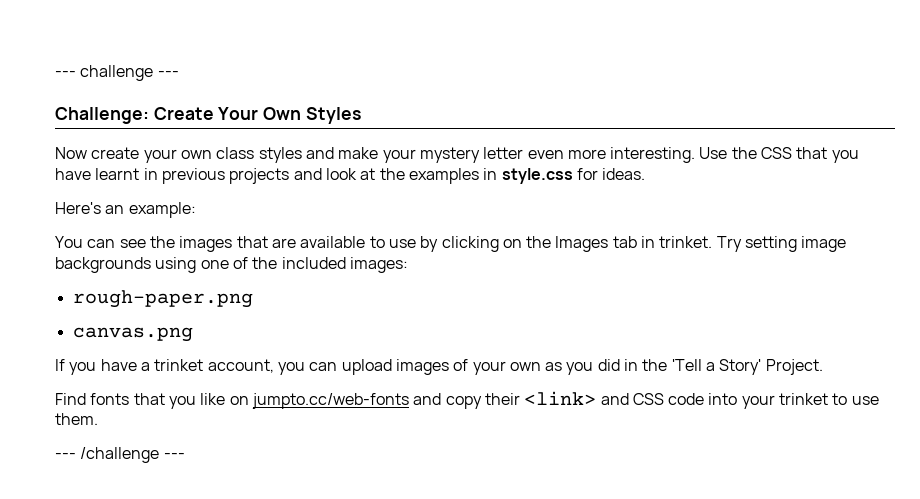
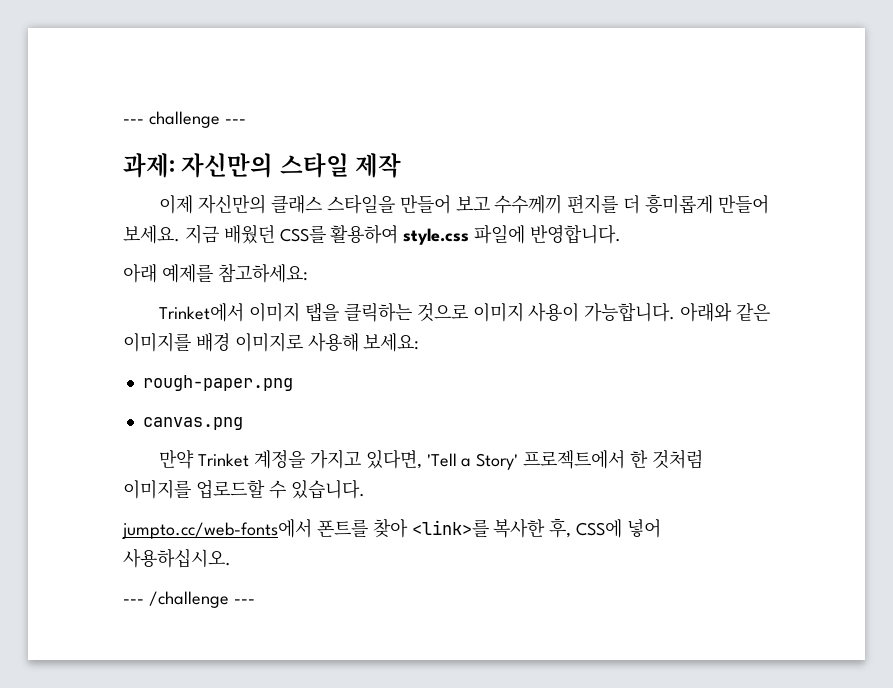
[55,107,361,124] [55,147,859,163] [55,168,646,184] [55,202,196,218] [55,236,847,252] [55,257,408,273] [72,290,253,308] [72,327,193,342] [55,359,823,375] [55,391,879,409] [55,413,98,425] Challenge: Create Your Own Styles // Now create your own class styles and make your mystery letter even more interesting. Use the CSS that you have learnt in previous projects and look at the examples in style.css for ideas. // Here's an example: // You can see the images that are available to use by clicking on the Images tab in trinket. Try setting image backgrounds using one of the included images: // rough-paper.png // canvas.png // If you have a trinket account, you can upload images of your own as you did in the 'Tell a Story' Project. // Find fonts that you like on jumpto.cc/web-fonts and copy their <link> and CSS code into your trinket to use them. -> [123,153,402,178] [159,194,769,214] [123,224,622,245] [123,263,308,283] [159,302,770,322] [123,332,420,352] [142,375,293,391] [142,417,243,430] [159,449,703,470] [123,479,365,499] [122,518,662,539] [123,549,231,568] 과제: 자신만의 스타일 제작 // 이제 자신만의 클래스 스타일을 만들어 보고 수수께끼 편지를 더 흥미롭게 만들어 보세요. 지금 배웠던 CSS를 활용하여 style.css 파일에 반영합니다. // 아래 예제를 참고하세요: // Trinket에서 이미지 탭을 클릭하는 것으로 이미지 사용이 가능합니다. 아래와 같은 이미지를 배경 이미지로 사용해 보세요: // rough-paper.png // canvas.png // 만약 Trinket 계정을 가지고 있다면, 'Tell a Story' 프로젝트에서 한 것처럼 이미지를 업로드할 수 있습니다. // jumpto.cc/web-fonts에서 폰트를 찾아 <link>를 복사한 후, CSS에 넣어 사용하십시오.

